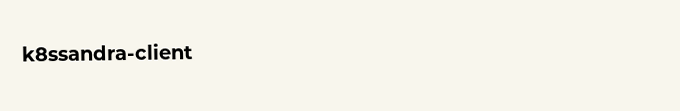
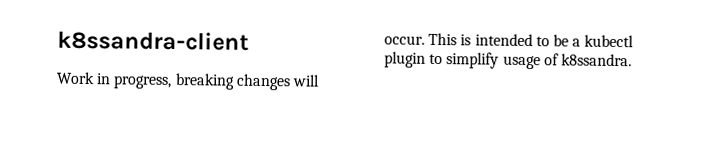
(194, 52) none -> [56,71,320,91] [384,32,635,48] [384,51,632,70] // Work in progress, breaking changes will occur. This is intended to be a kubectl plugin to simplify usage of k8ssandra.

